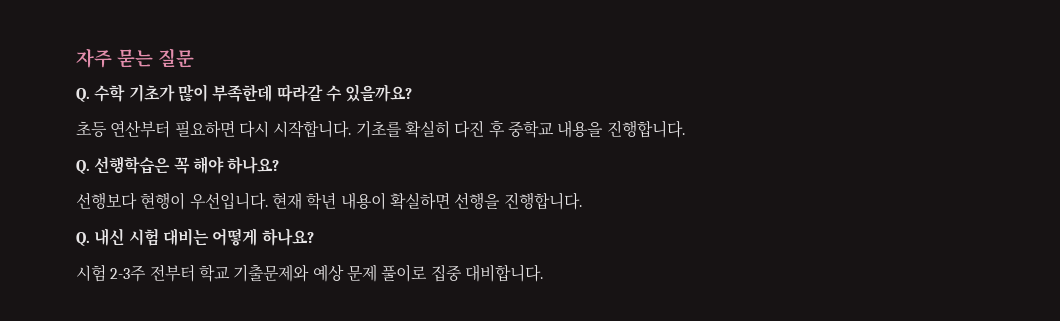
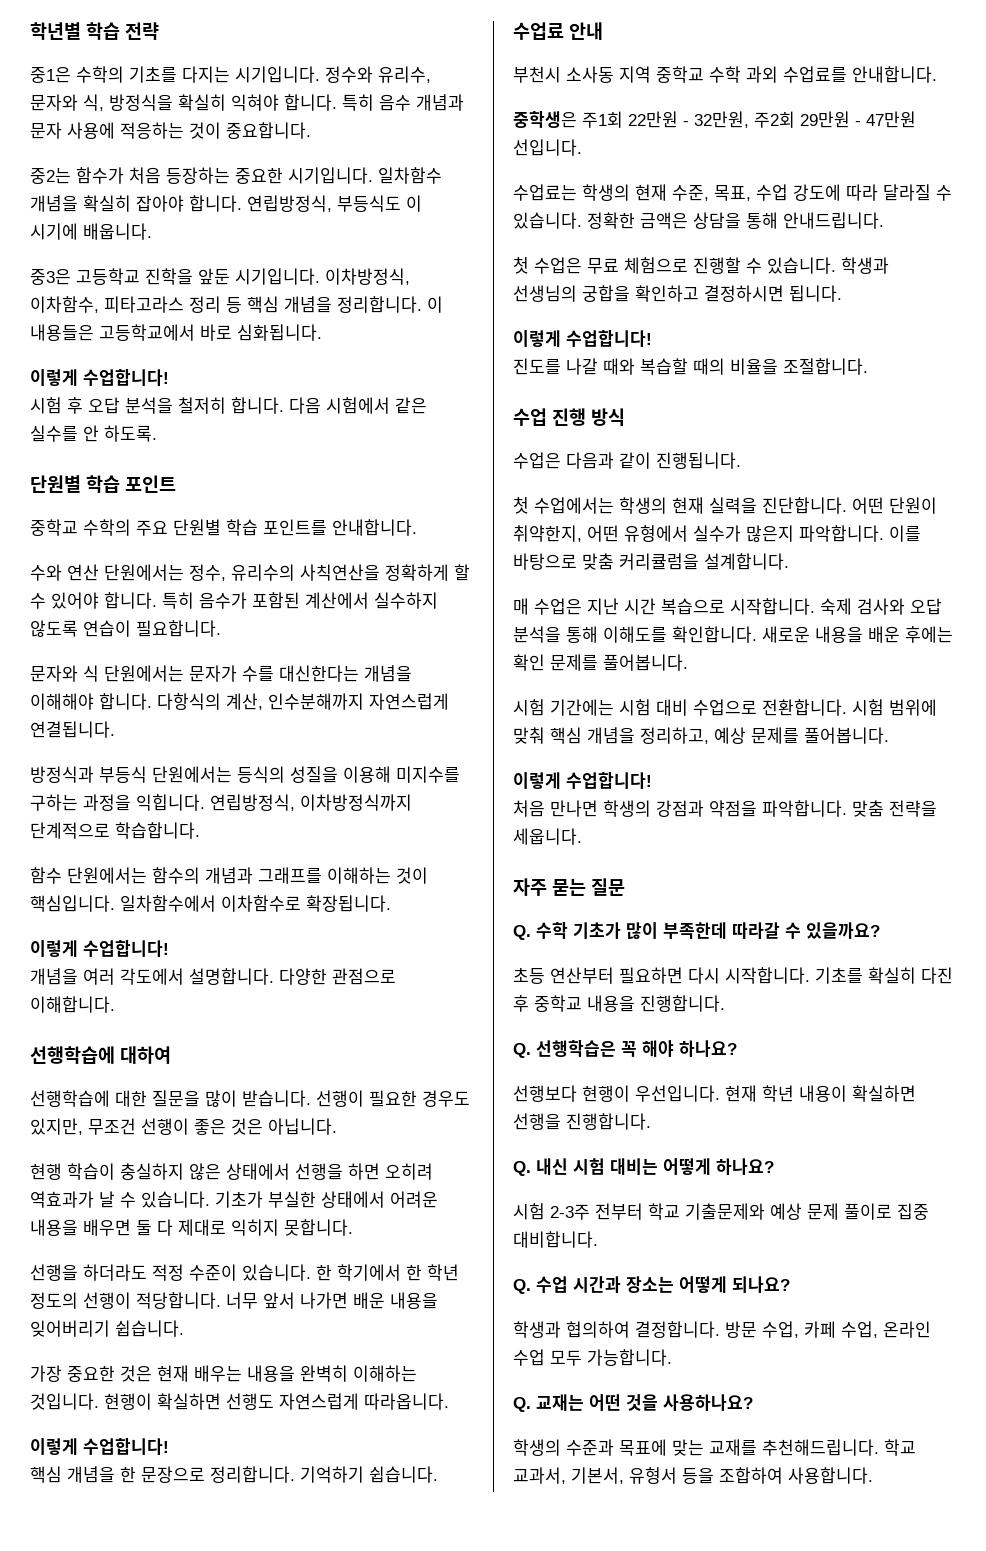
(76, 58) none -> [30,22,159,40] [30,66,431,83] [30,94,464,111] [30,122,311,139] [30,167,442,184] [30,195,422,212] [30,223,152,240] [30,268,410,285] [30,296,443,313] [30,324,322,341] [30,369,169,386] [30,397,427,414] [30,425,157,442] [30,475,176,493] [30,519,417,536] [30,564,470,581] [30,592,438,609] [30,620,221,637] [30,665,412,682] [30,693,449,710] [30,721,115,738] [30,766,460,783] [30,794,412,811] [30,822,200,839] [30,867,428,884] [30,895,391,912] [30,940,169,957] [30,968,396,985] [30,996,115,1013] [30,1046,171,1064] [30,1090,470,1107] [30,1118,337,1135] [30,1163,433,1180] [30,1191,438,1208] [30,1219,353,1236] [30,1264,459,1281] [30,1292,438,1309] [30,1320,184,1337] [30,1365,417,1382] [30,1393,449,1410] [30,1438,169,1455] [30,1466,438,1483] [513,22,603,40] [513,66,937,83] [513,111,916,128] [513,139,582,156] [513,184,952,201] [513,212,884,229] [513,257,889,274] [513,285,842,302] [513,330,652,347] [513,358,868,375] [513,408,625,426] [513,452,741,469] [513,497,937,514] [513,525,921,542] [513,553,789,570] [513,598,942,615] [513,626,953,643] [513,654,688,671] [513,699,937,716] [513,727,889,744] [513,772,652,789] [513,800,937,817] [513,828,582,845] 학년별 학습 전략 // 중1은 수학의 기초를 다지는 시기입니다. 정수와 유리수, 문자와 식, 방정식을 확실히 익혀야 합니다. 특히 음수 개념과 문자 사용에 적응하는 것이 중요합니다. // 중2는 함수가 처음 등장하는 중요한 시기입니다. 일차함수 개념을 확실히 잡아야 합니다. 연립방정식, 부등식도 이 시기에 배웁니다. // 중3은 고등학교 진학을 앞둔 시기입니다. 이차방정식, 이차함수, 피타고라스 정리 등 핵심 개념을 정리합니다. 이 내용들은 고등학교에서 바로 심화됩니다. // 이렇게 수업합니다! // 시험 후 오답 분석을 철저히 합니다. 다음 시험에서 같은 실수를 안 하도록. // 단원별 학습 포인트 // 중학교 수학의 주요 단원별 학습 포인트를 안내합니다. // 수와 연산 단원에서는 정수, 유리수의 사칙연산을 정확하게 할 수 있어야 합니다. 특히 음수가 포함된 계산에서 실수하지 않도록 연습이 필요합니다. // 문자와 식 단원에서는 문자가 수를 대신한다는 개념을 이해해야 합니다. 다항식의 계산, 인수분해까지 자연스럽게 연결됩니다. // 방정식과 부등식 단원에서는 등식의 성질을 이용해 미지수를 구하는 과정을 익힙니다. 연립방정식, 이차방정식까지 단계적으로 학습합니다. // 함수 단원에서는 함수의 개념과 그래프를 이해하는 것이 핵심입니다. 일차함수에서 이차함수로 확장됩니다. // 이렇게 수업합니다! // 개념을 여러 각도에서 설명합니다. 다양한 관점으로 이해합니다. // 선행학습에 대하여 // 선행학습에 대한 질문을 많이 받습니다. 선행이 필요한 경우도 있지만, 무조건 선행이 좋은 것은 아닙니다. // 현행 학습이 충실하지 않은 상태에서 선행을 하면 오히려 역효과가 날 수 있습니다. 기초가 부실한 상태에서 어려운 내용을 배우면 둘 다 제대로 익히지 못합니다. // 선행을 하더라도 적정 수준이 있습니다. 한 학기에서 한 학년 정도의 선행이 적당합니다. 너무 앞서 나가면 배운 내용을 잊어버리기 쉽습니다. // 가장 중요한 것은 현재 배우는 내용을 완벽히 이해하는 것입니다. 현행이 확실하면 선행도 자연스럽게 따라옵니다. // 이렇게 수업합니다! // 핵심 개념을 한 문장으로 정리합니다. 기억하기 쉽습니다. // 수업료 안내 // 부천시 소사동 지역 중학교 수학 과외 수업료를 안내합니다. // 중학생은 주1회 22만원 - 32만원, 주2회 29만원 - 47만원 선입니다. // 수업료는 학생의 현재 수준, 목표, 수업 강도에 따라 달라질 수 있습니다. 정확한 금액은 상담을 통해 안내드립니다. // 첫 수업은 무료 체험으로 진행할 수 있습니다. 학생과 선생님의 궁합을 확인하고 결정하시면 됩니다. // 이렇게 수업합니다! // 진도를 나갈 때와 복습할 때의 비율을 조절합니다. // 수업 진행 방식 // 수업은 다음과 같이 진행됩니다. // 첫 수업에서는 학생의 현재 실력을 진단합니다. 어떤 단원이 취약한지, 어떤 유형에서 실수가 많은지 파악합니다. 이를 바탕으로 맞춤 커리큘럼을 설계합니다. // 매 수업은 지난 시간 복습으로 시작합니다. 숙제 검사와 오답 분석을 통해 이해도를 확인합니다. 새로운 내용을 배운 후에는 확인 문제를 풀어봅니다. // 시험 기간에는 시험 대비 수업으로 전환합니다. 시험 범위에 맞춰 핵심 개념을 정리하고, 예상 문제를 풀어봅니다. // 이렇게 수업합니다! // 처음 만나면 학생의 강점과 약점을 파악합니다. 맞춤 전략을 세웁니다. //
(543, 273) none -> [513,1276,790,1294] [513,1321,931,1338] [513,1349,672,1366] [513,1394,753,1412] [513,1439,916,1456] [513,1467,873,1484] // Q. 수업 시간과 장소는 어떻게 되나요? // 학생과 협의하여 결정합니다. 방문 수업, 카페 수업, 온라인 수업 모두 가능합니다. // Q. 교재는 어떤 것을 사용하나요? // 학생의 수준과 목표에 맞는 교재를 추천해드립니다. 학교 교과서, 기본서, 유형서 등을 조합하여 사용합니다.

